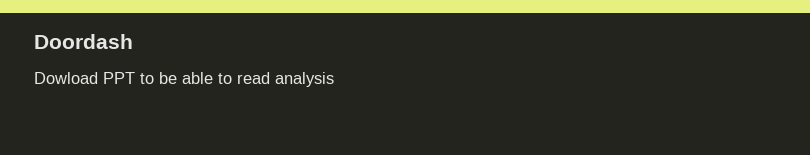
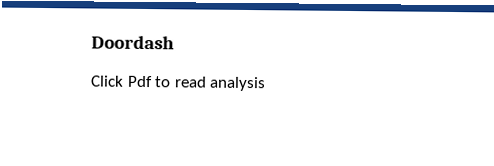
[34,72,213,84] Dowload PPT to be able -> [90,75,153,88] Click Pdf

